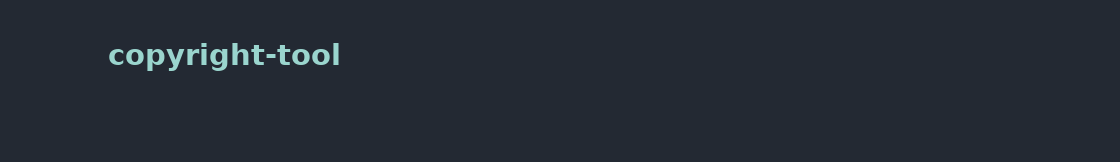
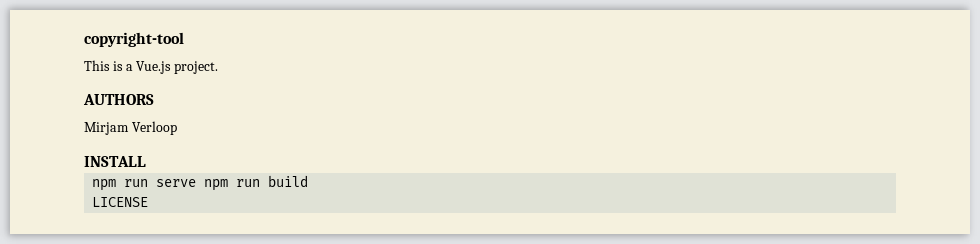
(341, 57) none -> [84,60,219,74] [83,94,154,105] [84,121,177,135] [84,156,146,167] [92,175,309,191] [92,197,149,207] // This is a Vue.js project. // AUTHORS // Mirjam Verloop // INSTALL // npm run serve npm run build // LICENSE

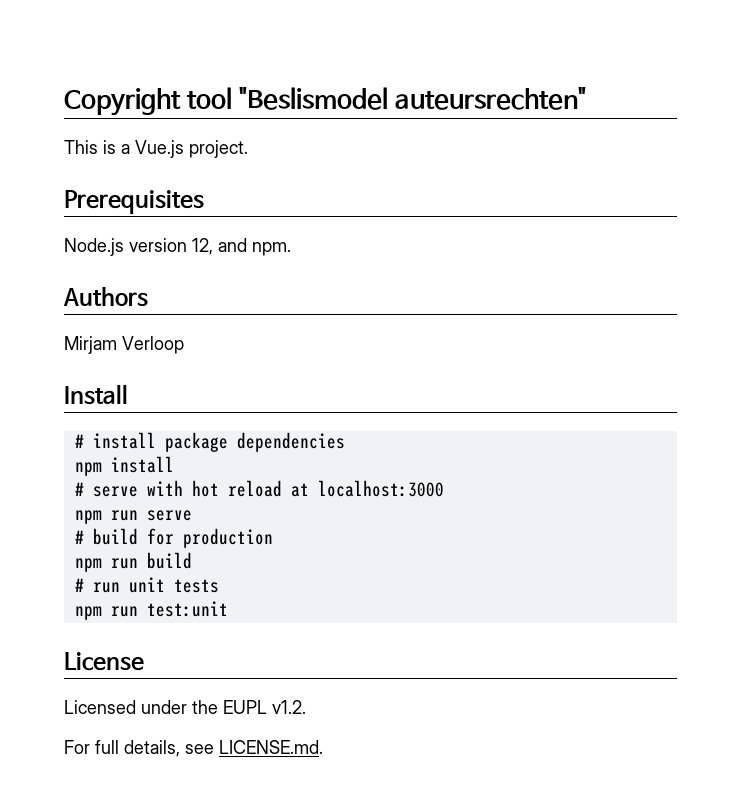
[84,32,184,47] copyright-tool -> [64,87,586,116] Copyright tool "Beslismodel auteursrechten"
[83,94,154,105] [84,121,177,135] [84,156,146,167] AUTHORS // Mirjam Verloop // INSTALL -> [64,190,204,214] [64,238,291,256] [63,287,148,307] [64,336,184,354] [64,384,128,405] [74,432,345,452] [74,456,174,476] [74,480,444,497] Prerequisites // Node.js version 12, and npm. // Authors // Mirjam Verloop // Install // # install package dependencies // npm install // # serve with hot reload at localhost:3000
(197, 183) none -> [74,528,273,548] // # build for production //
[92,197,149,207] LICENSE -> [74,577,219,593] [74,601,228,620] [64,652,144,671] [64,700,306,714] [64,740,323,757] # run unit tests // npm run test:unit // License // Licensed under the EUPL v1.2. // For full details, see LICENSE.md.

